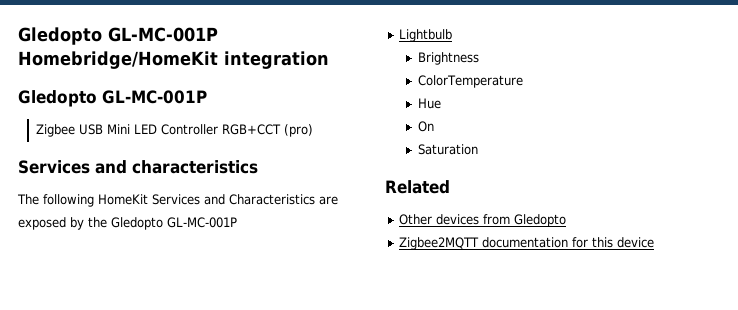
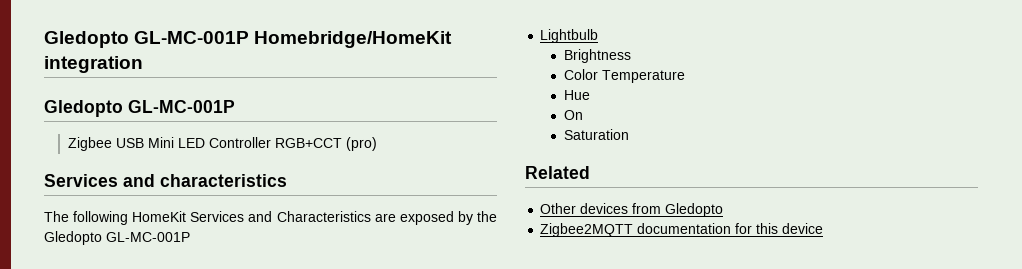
[417,75,523,88] ColorTemperature -> [563,69,685,83] Color Temperature

